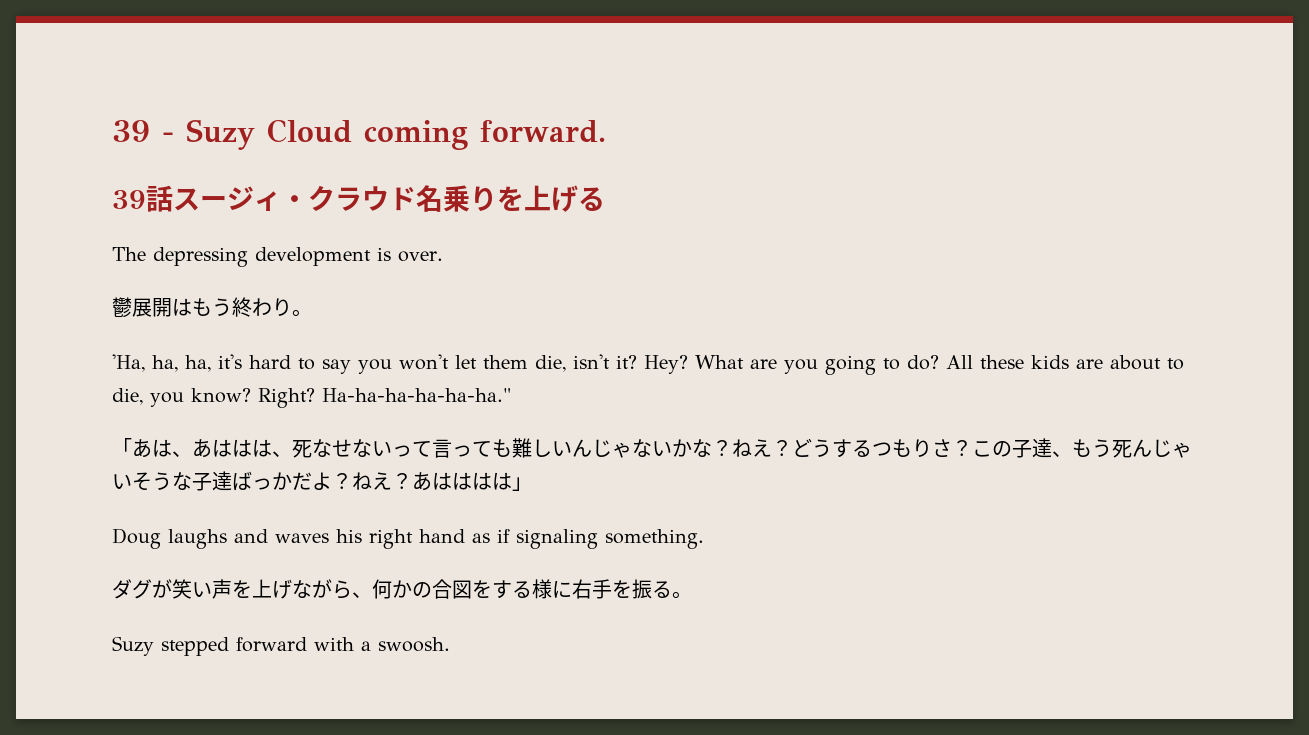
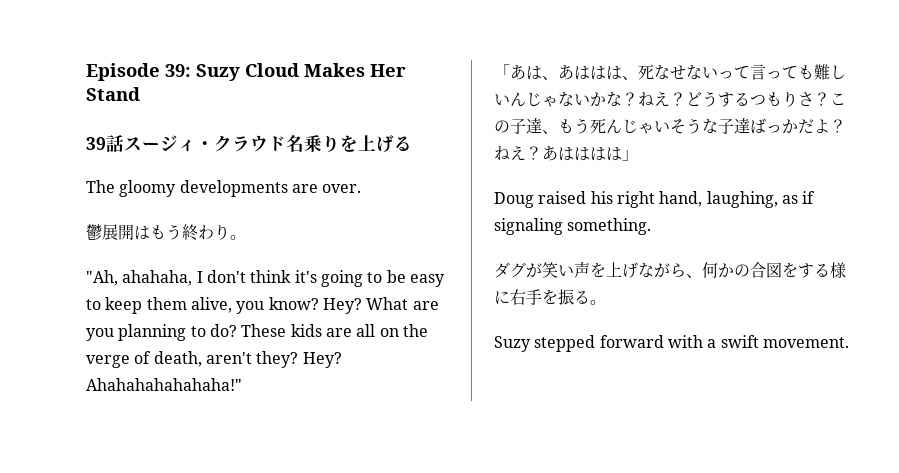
[112,119,606,150] 39 - Suzy Cloud coming forward. -> [86,63,406,81] [86,87,140,101] Episode 39: Suzy Cloud Makes Her Stand
[153,247,391,267] depressing development is -> [119,180,318,197] gloomy developments are
[112,354,637,374] 'Ha, ha, ha, it's hard to say you won't let them die, isn't it? -> [86,270,445,287] [86,297,319,314] "Ah, ahahaha, I don't think it's going to be easy to keep them alive, you know?
[825,355,876,375] going -> [118,324,187,341] planning
[946,355,1184,370] [112,388,512,408] All these kids are about to die, you know? Right? Ha-ha-ha-ha-ha-ha." -> [241,324,428,337] [86,351,342,368] [86,378,242,391] These kids are all on the verge of death, aren't they? Hey? Ahahahahahahaha!"
[168,529,465,549] laughs and waves his right hand -> [538,191,778,208] raised his right hand, laughing,
[378,637,450,652] swoosh. -> [720,335,849,348] swift movement.

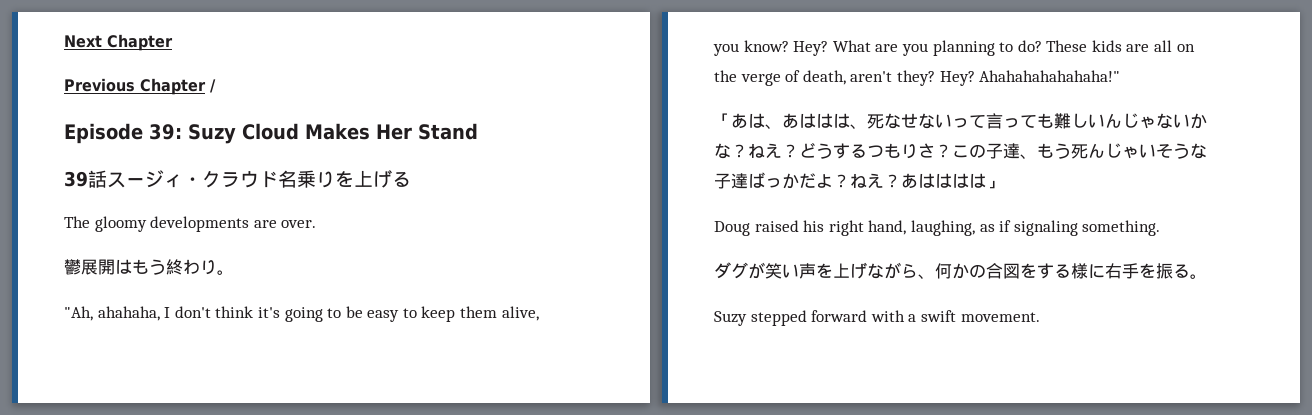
(86, 72) none -> [64,34,173,51] [64,78,216,95] Next Chapter // Previous Chapter / //

